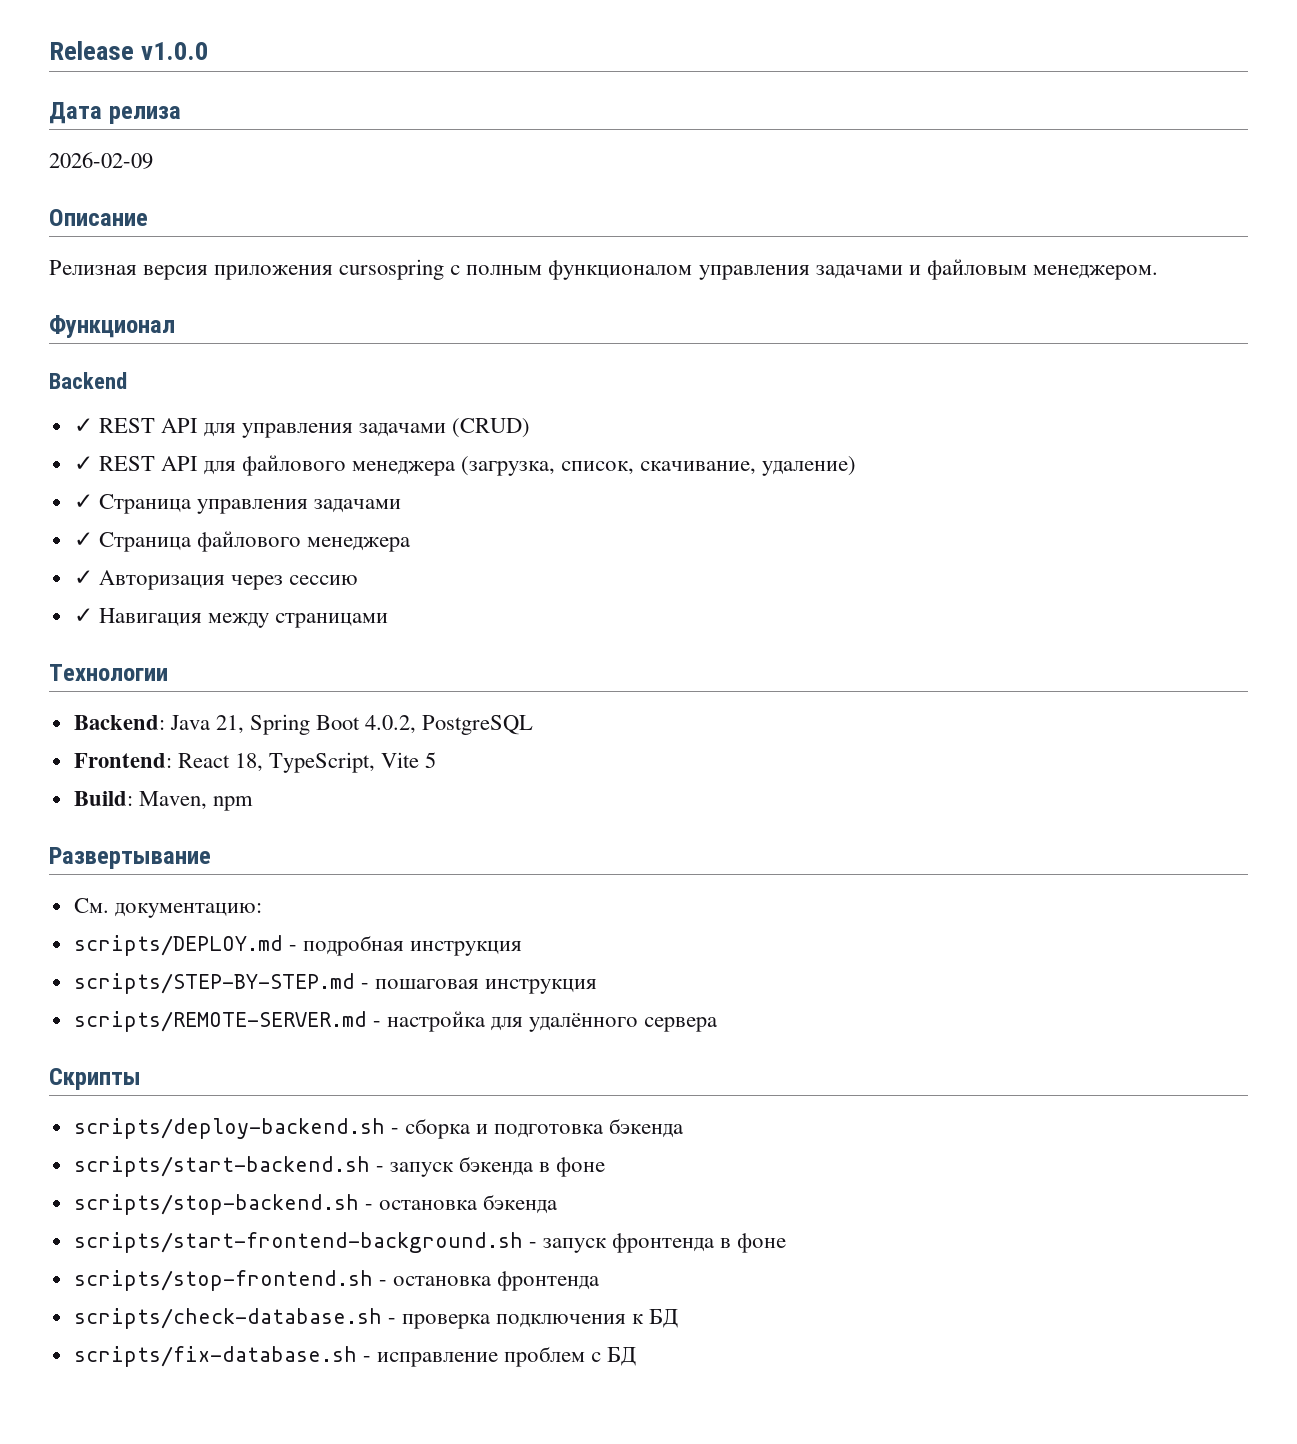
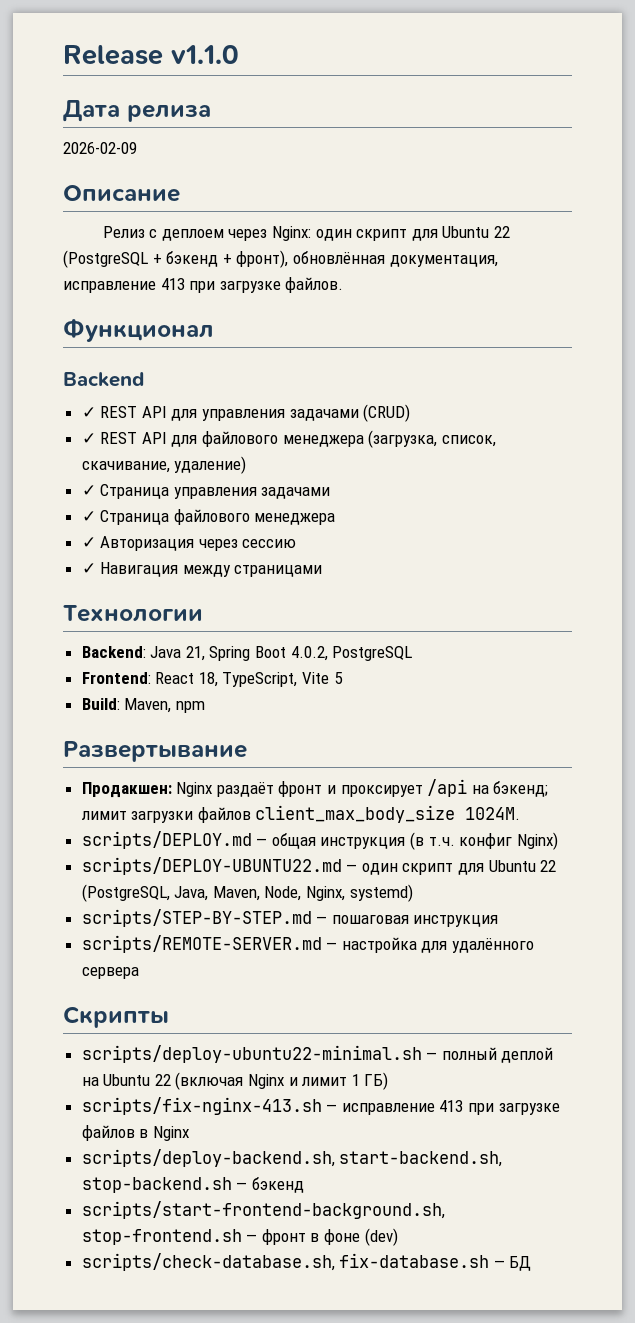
[141,42,209,60] v1.0.0 -> [171,45,239,64] v1.1.0
[49,259,1158,280] Релизная версия приложения cursospring с полным функционалом управления задачами и файловым менеджером. -> [102,226,511,241] [63,250,498,268] [63,277,344,293] Релиз с деплоем через Nginx: один скрипт для Ubuntu 22 (PostgreSQL + бэкенд + фронт), обновлённая документация, исправление 413 при загрузке файлов.
[73,898,262,918] См. документацию: -> [81,779,549,798] [81,805,521,823] Продакшен: Nginx раздаёт фронт и проксирует /api на бэкенд; лимит загрузки файлов client_max_body_size 1024M.
[288,935,522,956] - подробная инструкция -> [256,832,558,850] [81,857,557,875] [81,884,413,902] — общая инструкция (в т.ч. конфиг Nginx) // scripts/DEPLOY-UBUNTU22.md — один скрипт для Ubuntu 22 (PostgreSQL, Java, Maven, Node, Nginx, systemd)
[360,983,369,989] - -> [316,916,328,924] —
[372,1021,381,1027] - -> [326,942,338,950] —
[73,1118,685,1139] [73,1156,606,1177] [73,1194,558,1215] [73,1232,787,1253] [73,1270,600,1291] [73,1308,679,1329] [73,1346,602,1367] scripts/deploy-backend.sh - сборка и подготовка бэкенда // scripts/start-backend.sh - запуск бэкенда в фоне // scripts/stop-backend.sh - остановка бэкенда // scripts/start-frontend-background.sh - запуск фронтенда в фоне // scripts/stop-frontend.sh - остановка фронтенда // scripts/check-database.sh - проверка подключения к БД // scripts/fix-database.sh - исправление проблем с -> [81,1045,554,1063] [81,1072,389,1090] [81,1097,560,1115] [81,1125,189,1141] [81,1149,503,1167] [81,1177,304,1193] [81,1201,445,1219] [81,1228,398,1246] [81,1253,505,1271] scripts/deploy-ubuntu22-minimal.sh — полный деплой на Ubuntu 22 (включая Nginx и лимит 1 ГБ) // scripts/fix-nginx-413.sh — исправление 413 при загрузке файлов в Nginx // scripts/deploy-backend.sh, start-backend.sh, stop-backend.sh — бэкенд // scripts/start-frontend-background.sh, stop-frontend.sh — фронт в фоне (dev) // scripts/check-database.sh, fix-database.sh —

